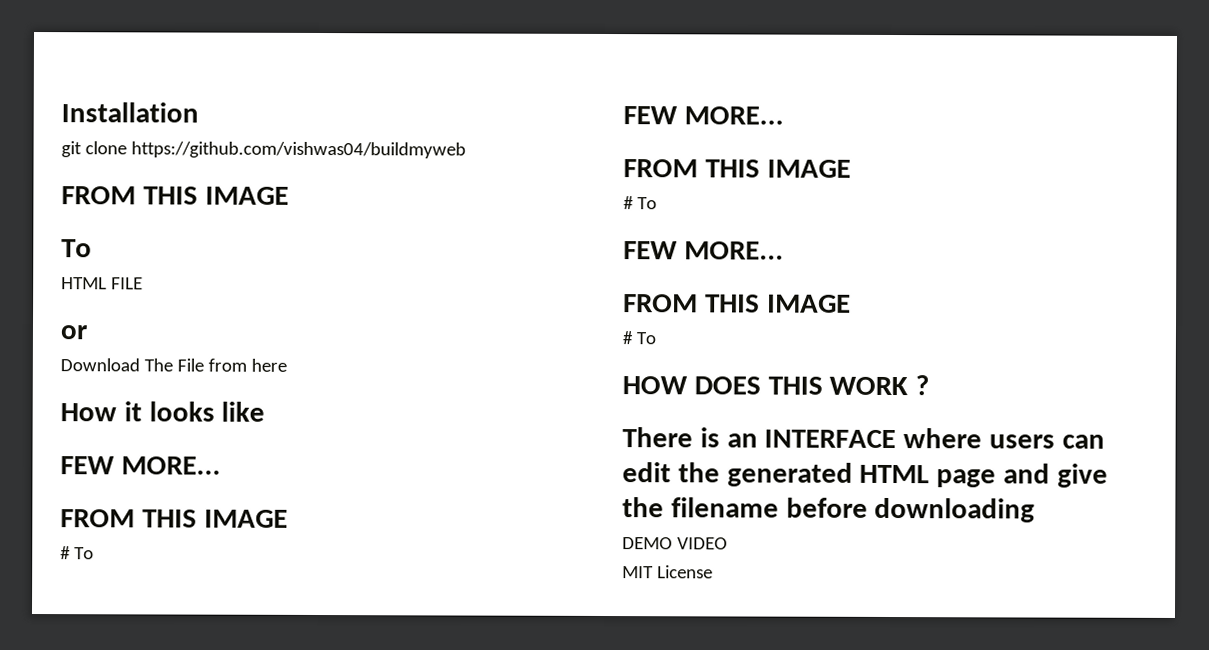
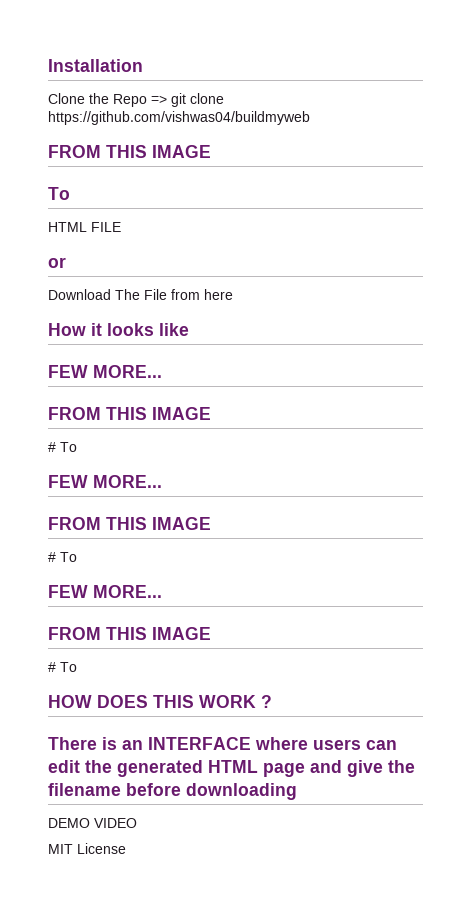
(199, 112) none -> [48,93,167,107] Clone the Repo =>

